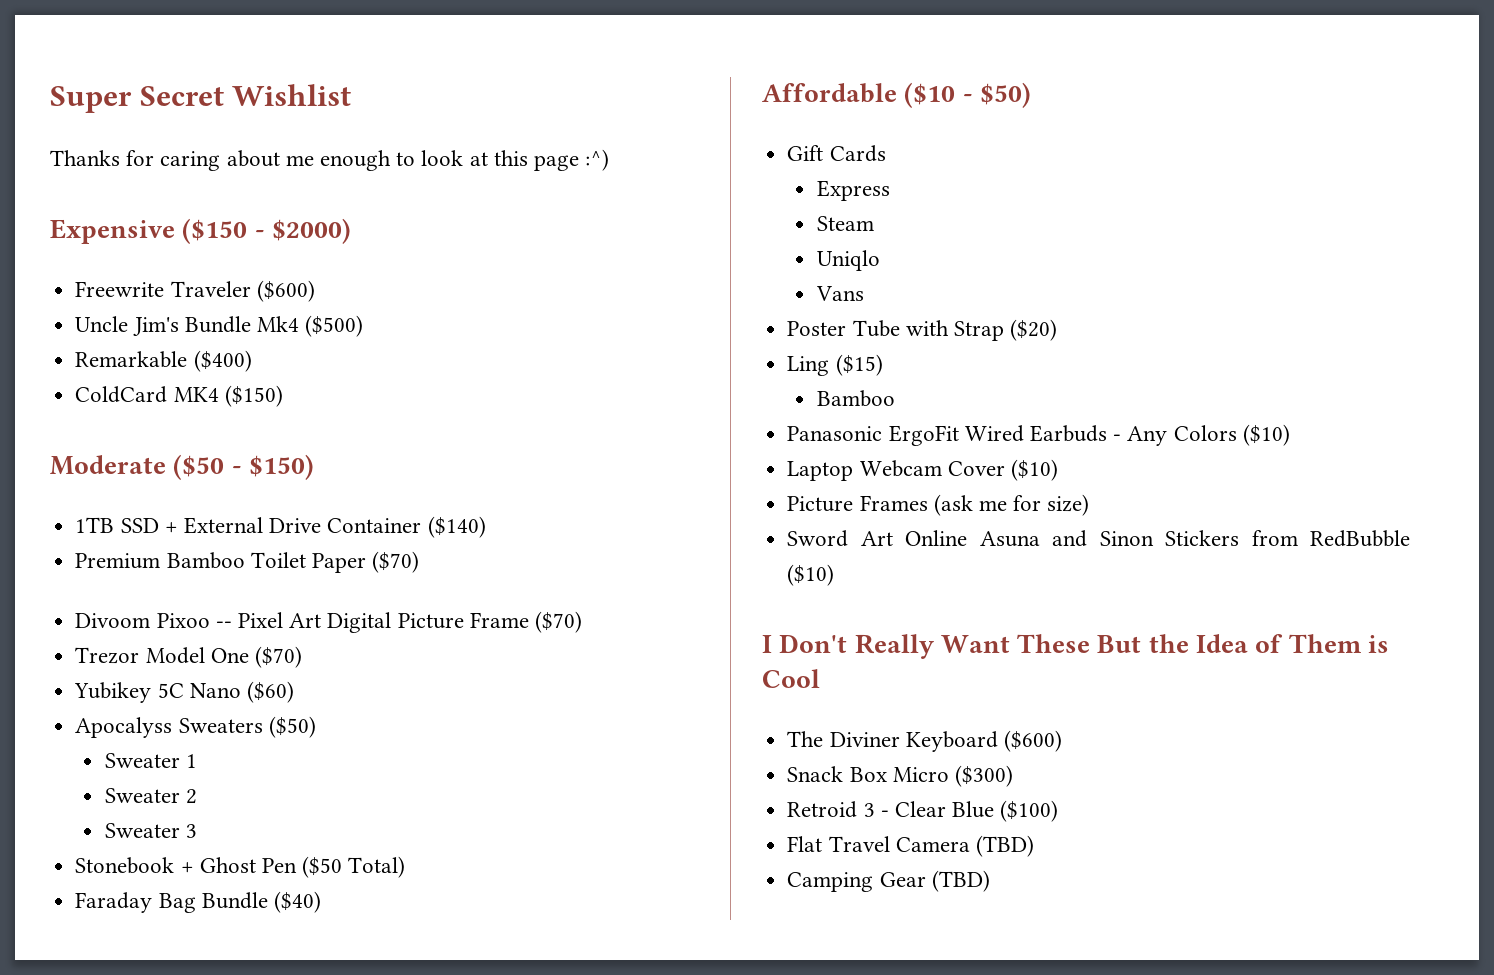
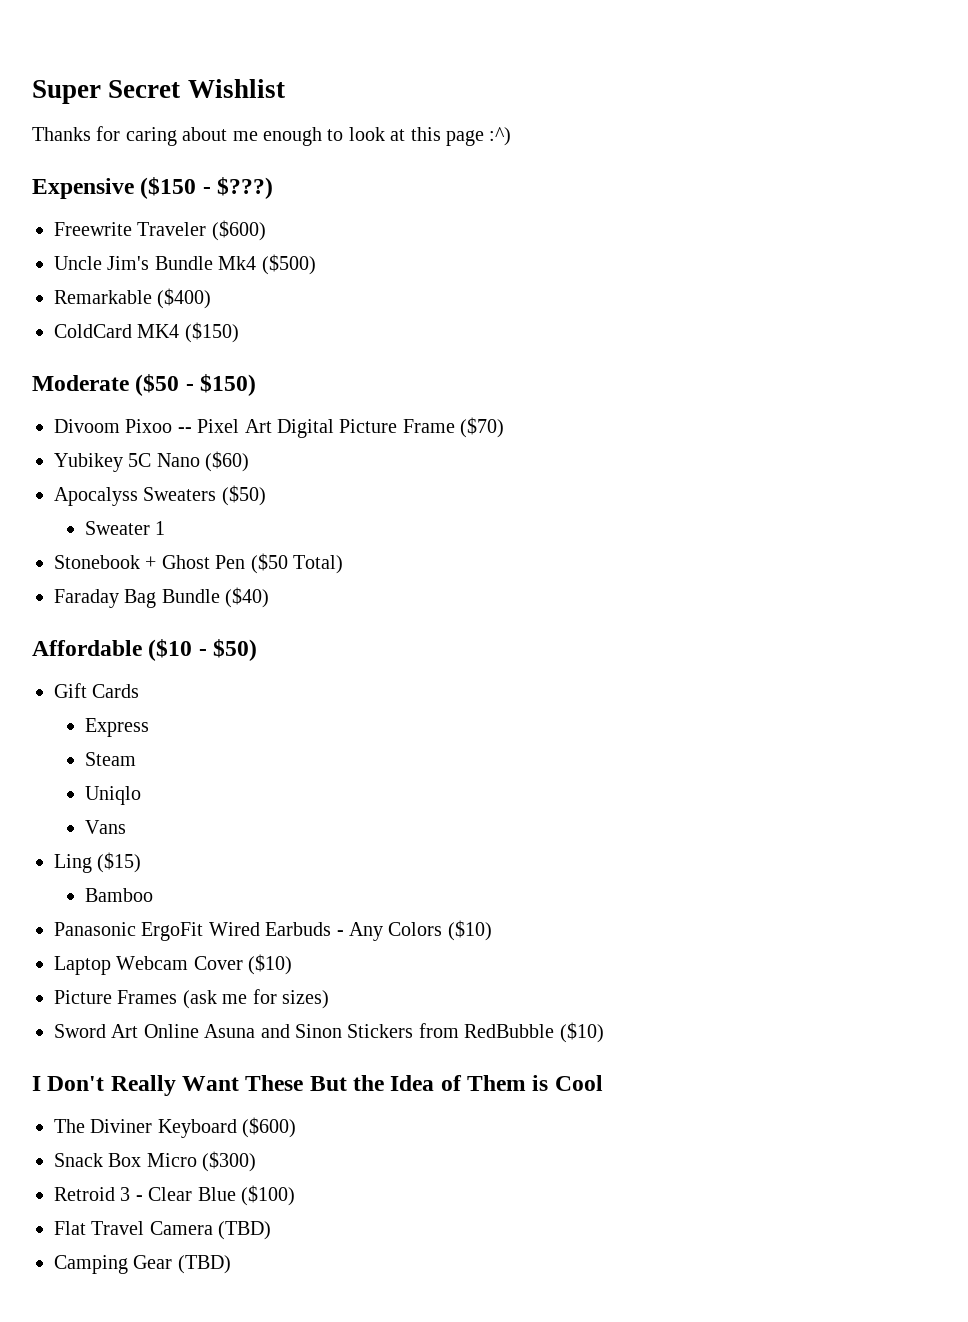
[271,218,351,244] $2000) -> [217,177,274,199] $???)
[75,516,486,538] [75,551,420,573] // 1TB SSD + External Drive Container ($140) // Premium Bamboo Toilet Paper ($70) -> (257, 385) none
[75,646,302,668] // Trezor Model One ($70) -> (505, 427) none
[105,788,198,804] [105,823,198,838] // Sweater 2 // Sweater 3 -> (166, 528) none
[787,319,1058,341] // Poster Tube with Strap ($20) -> (126, 827) none
[1047,494,1090,516] size) -> [282,990,329,1009] sizes)

